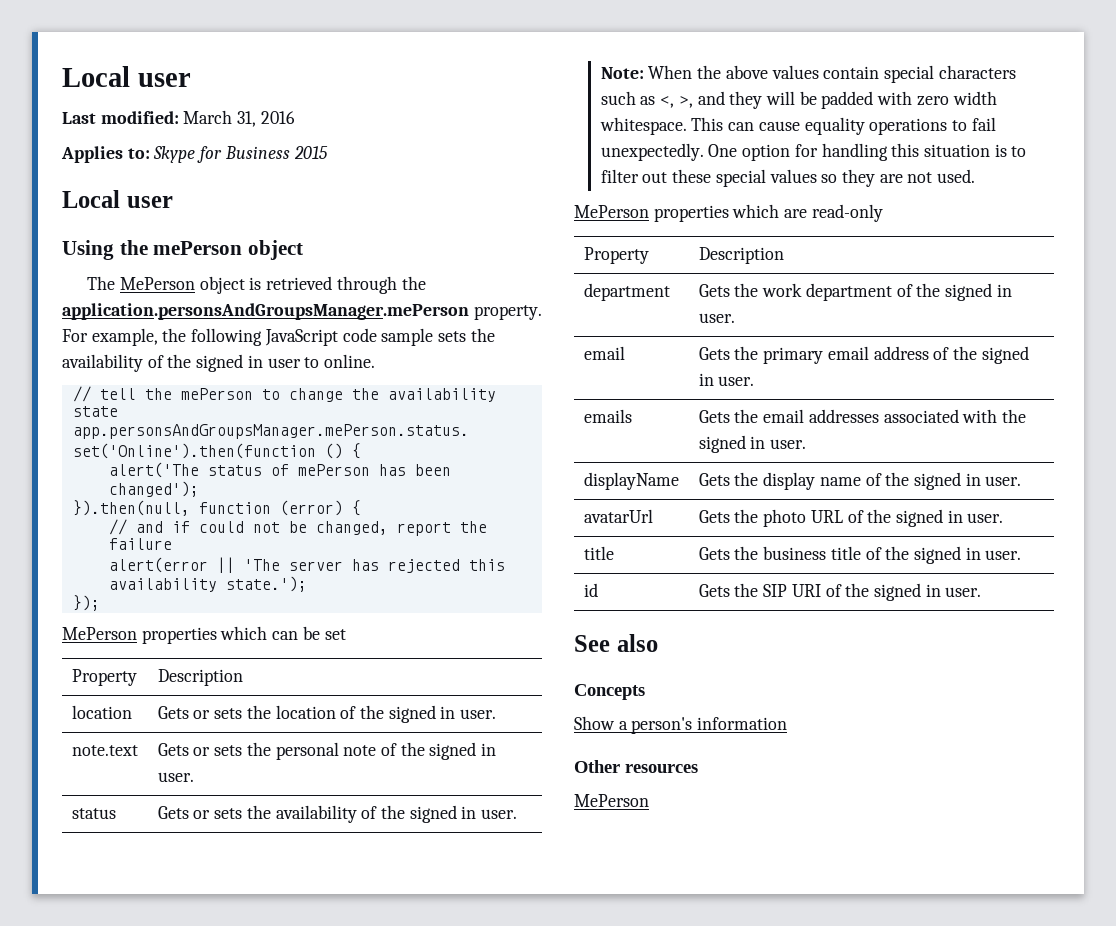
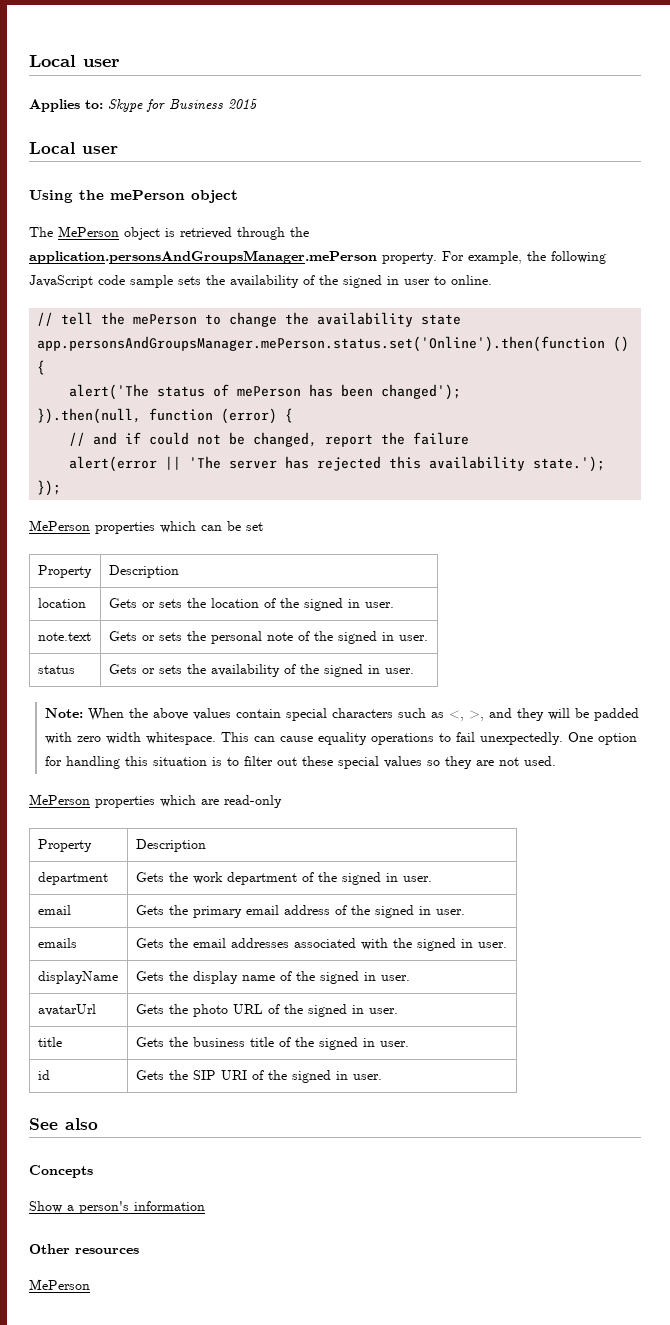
[62,66,191,87] [62,110,295,127] Local user // Last modified: March 31, 2016 -> [29,55,120,67] Local user

